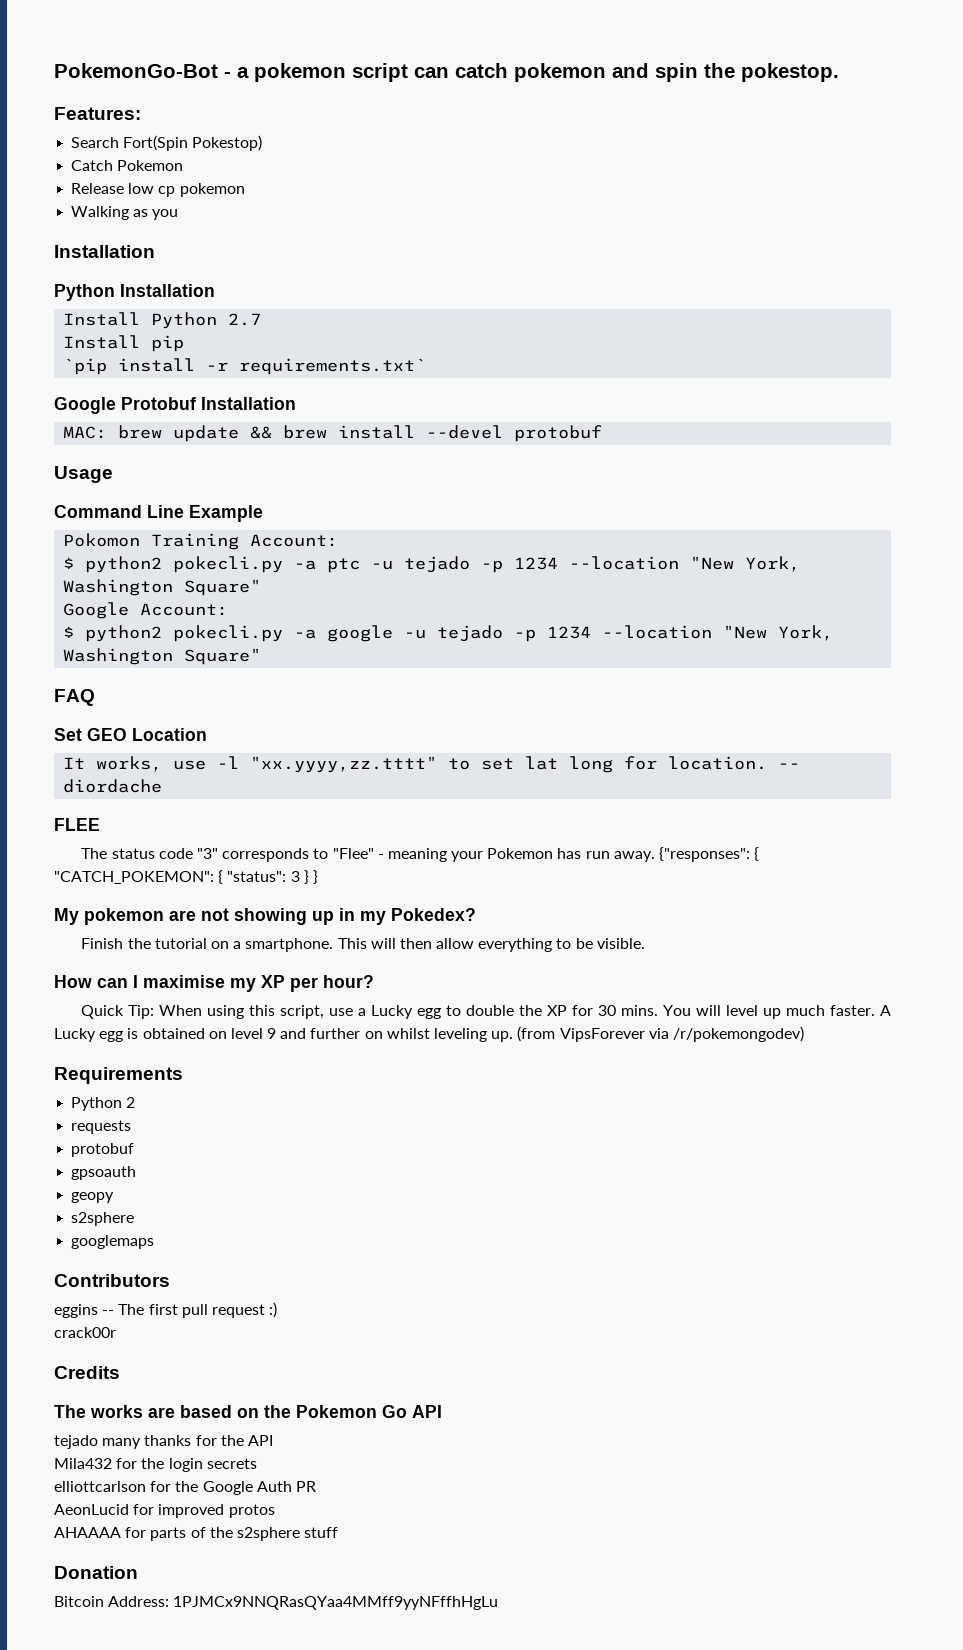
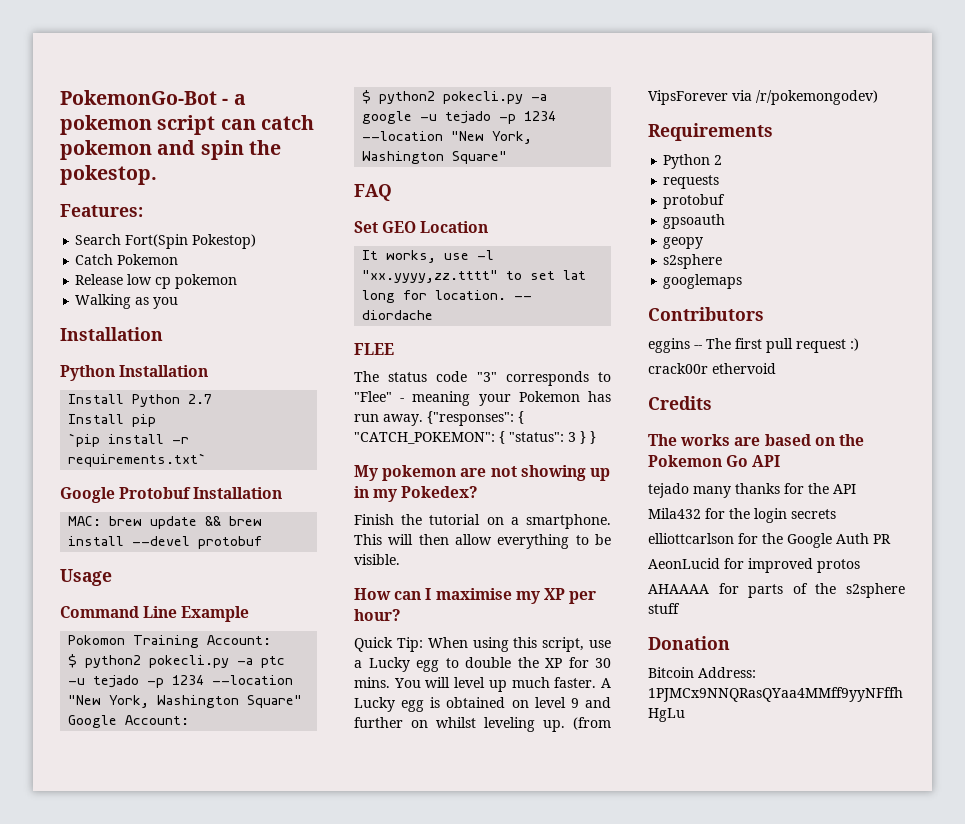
(116, 1332) none -> [712,363,776,374] ethervoid

